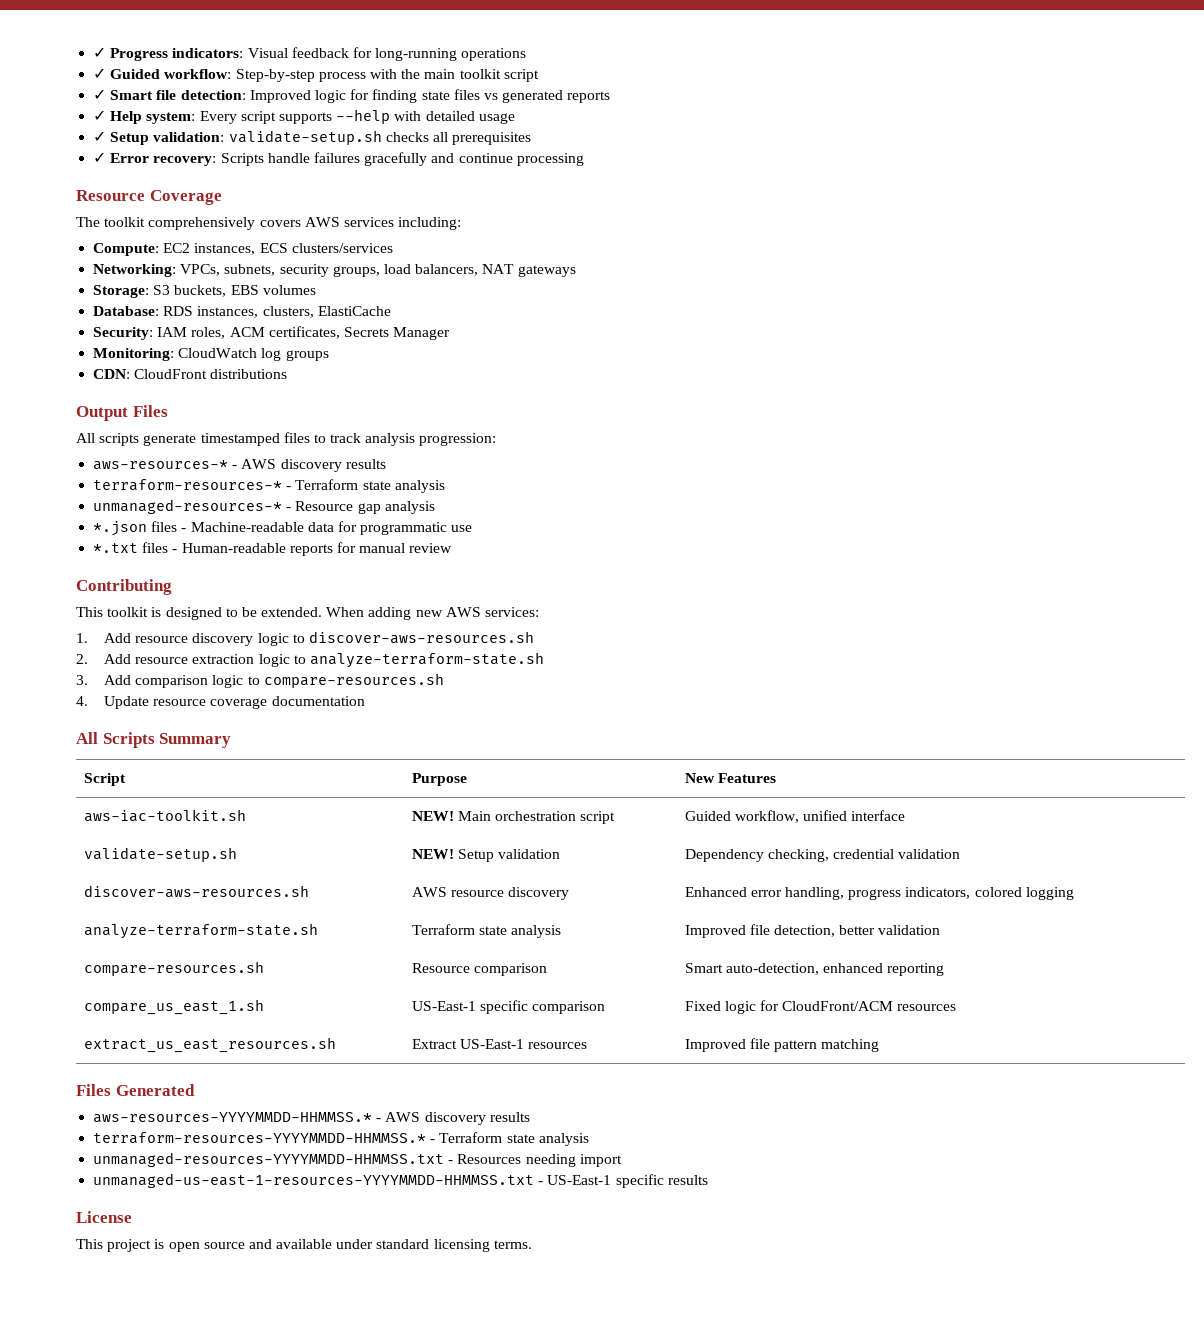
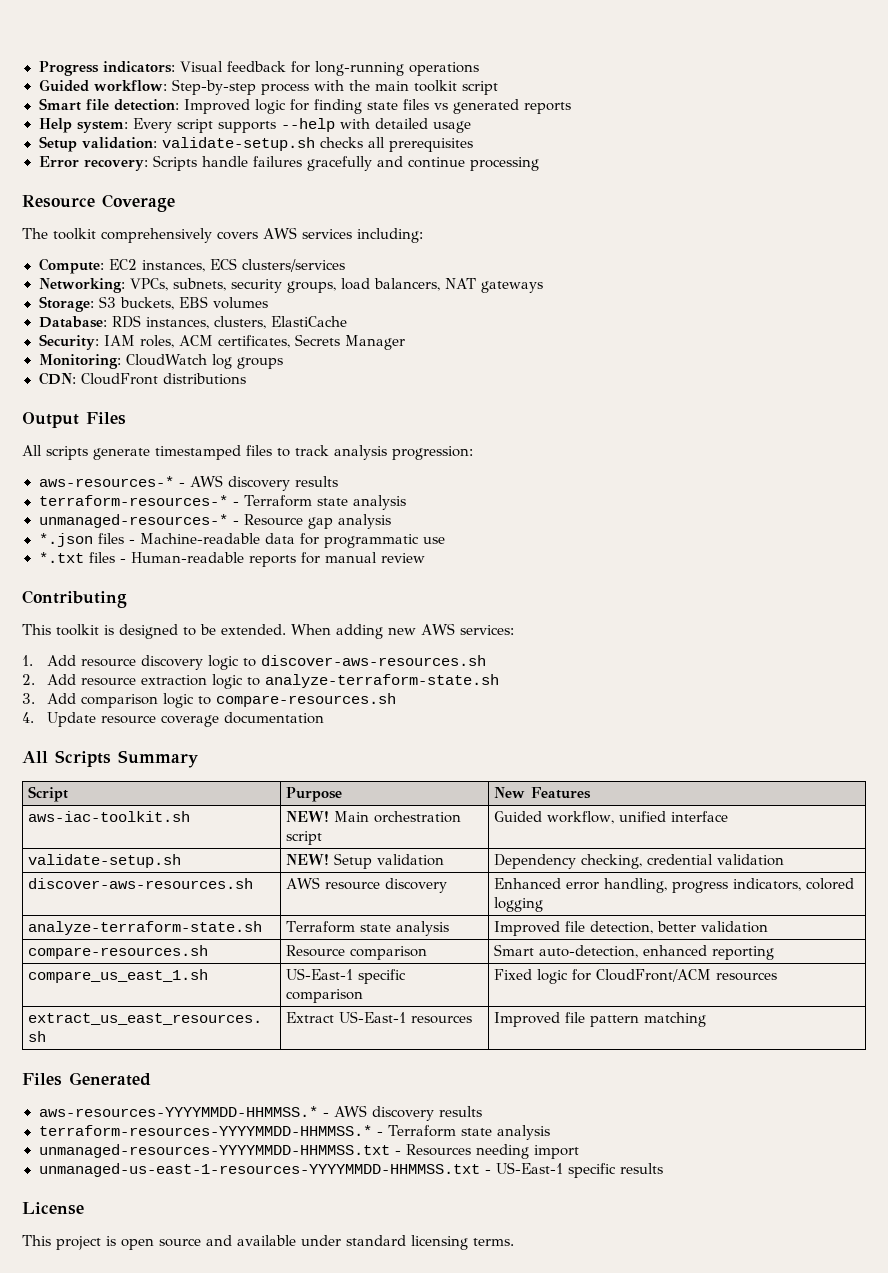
[93,47,107,58] ✓ -> (38, 68) none
[93,68,107,79] ✓ -> (479, 69) none
[93,89,107,100] ✓ -> (498, 88) none
[93,110,107,121] ✓ -> (571, 108) none
[93,131,107,142] ✓ -> (471, 127) none
[93,152,107,163] ✓ -> (473, 145) none

